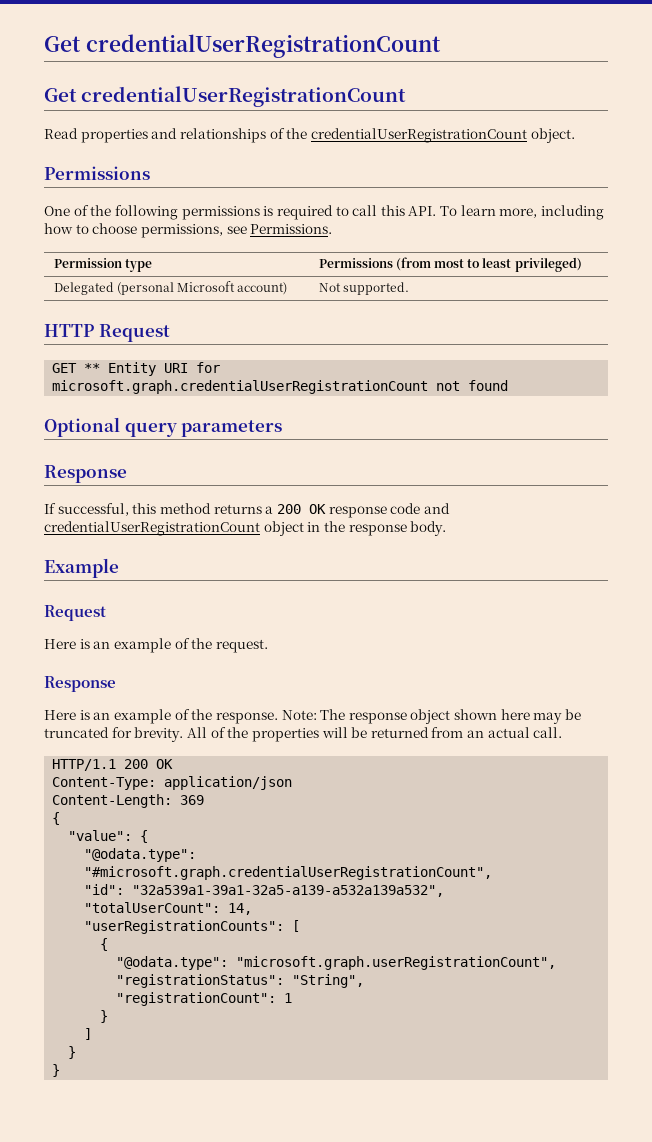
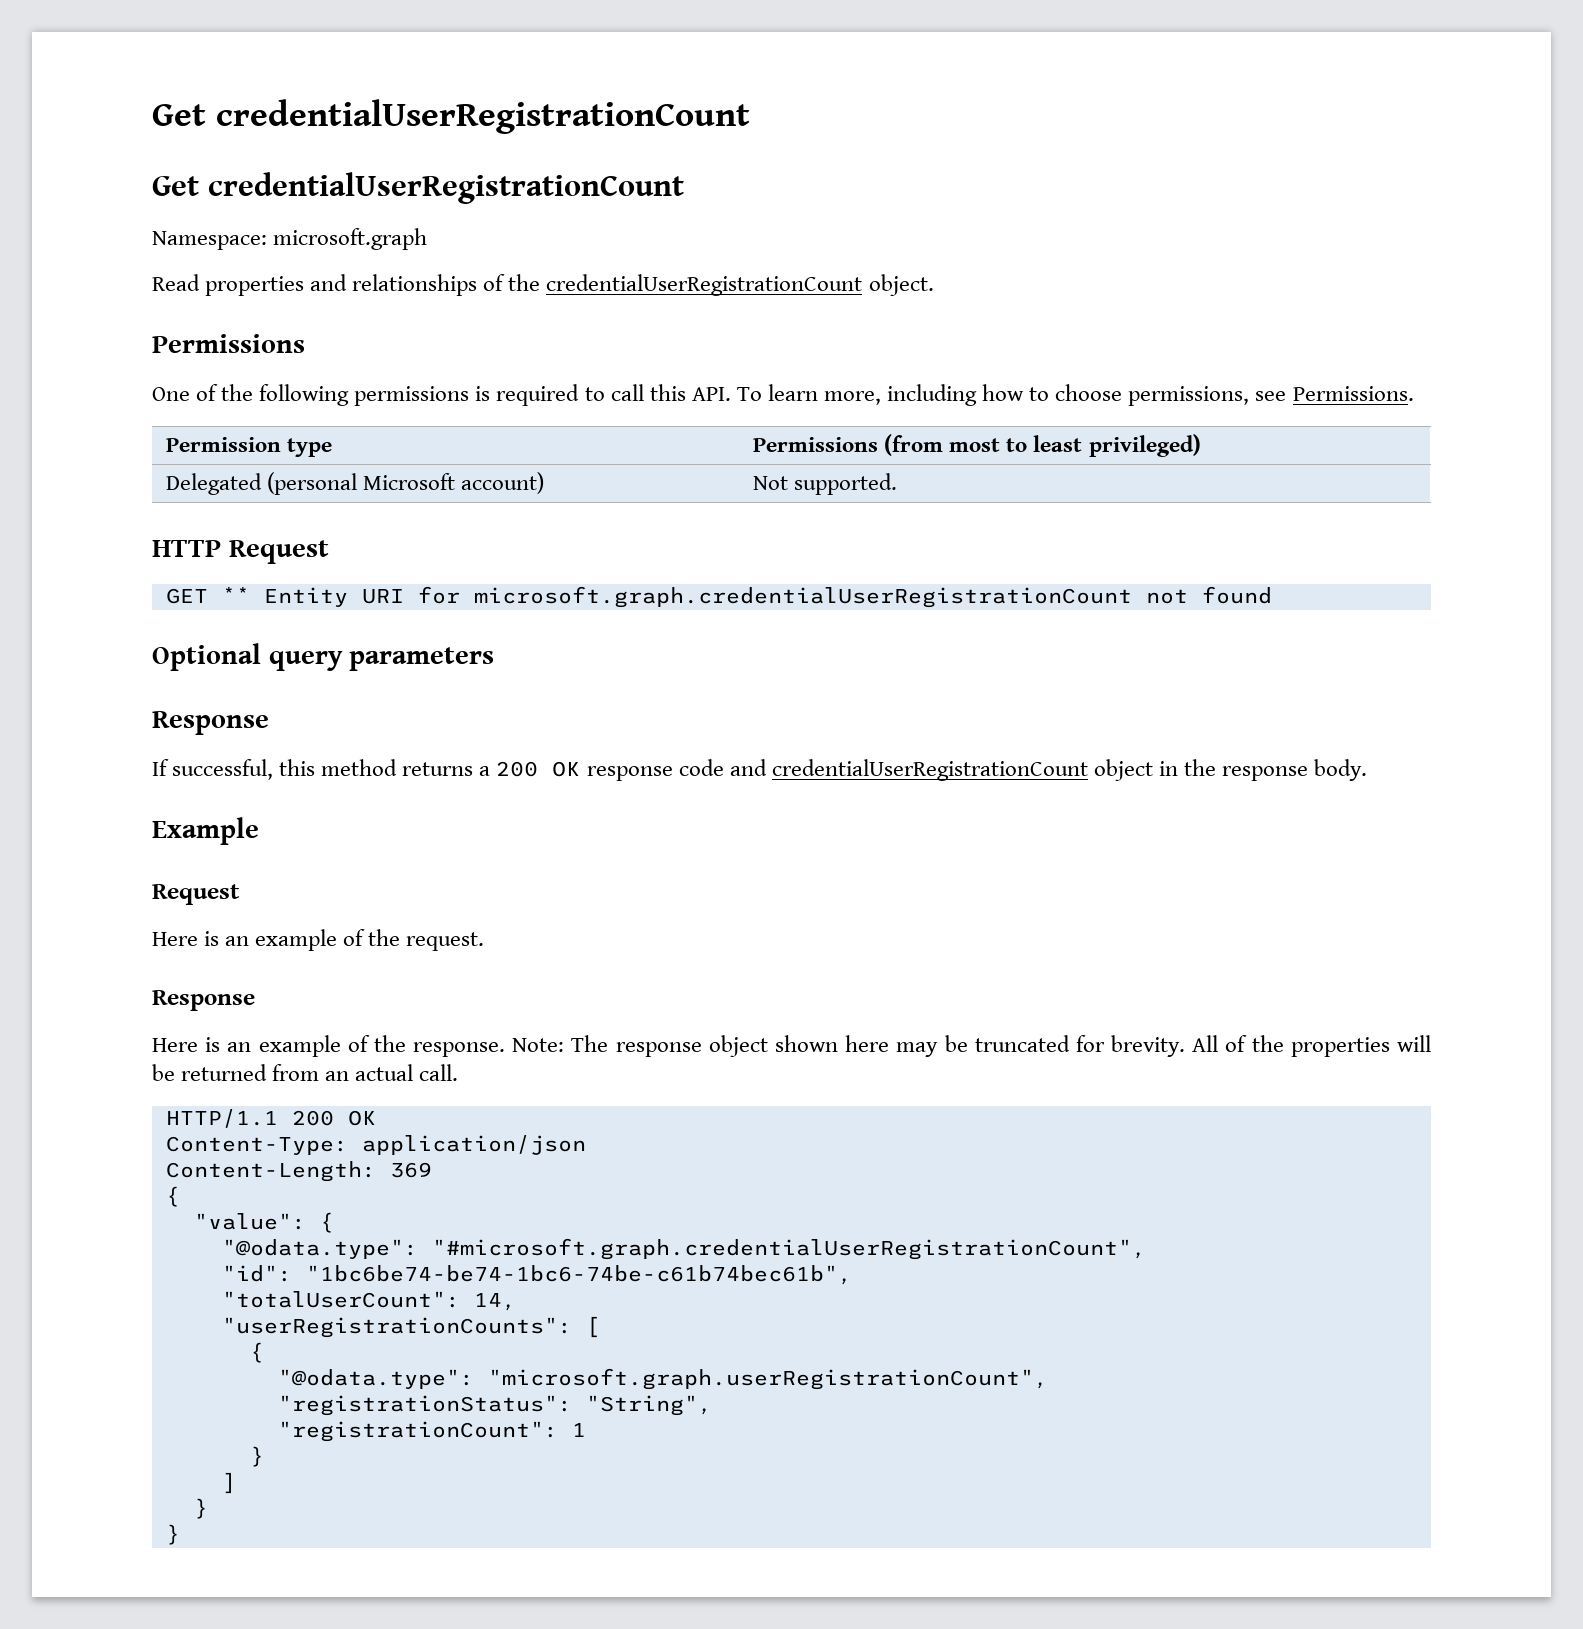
(407, 96) none -> [152,228,428,250] // Namespace: microsoft.graph
[132,885,445,897] "32a539a1-39a1-32a5-a139-a532a139a532", -> [305,1265,852,1285] "1bc6be74-be74-1bc6-74be-c61b74bec61b",

